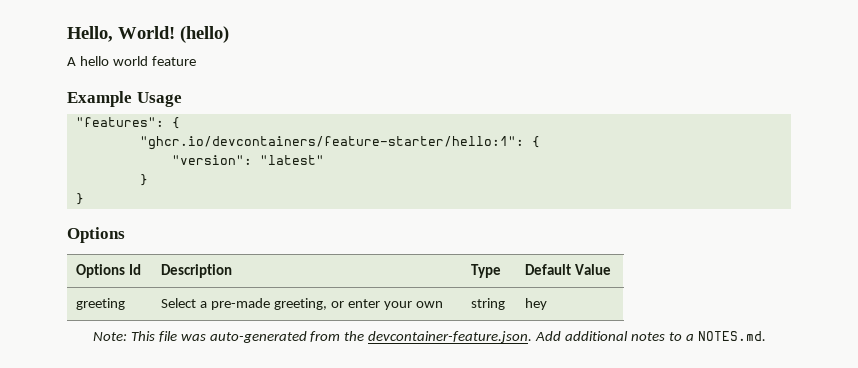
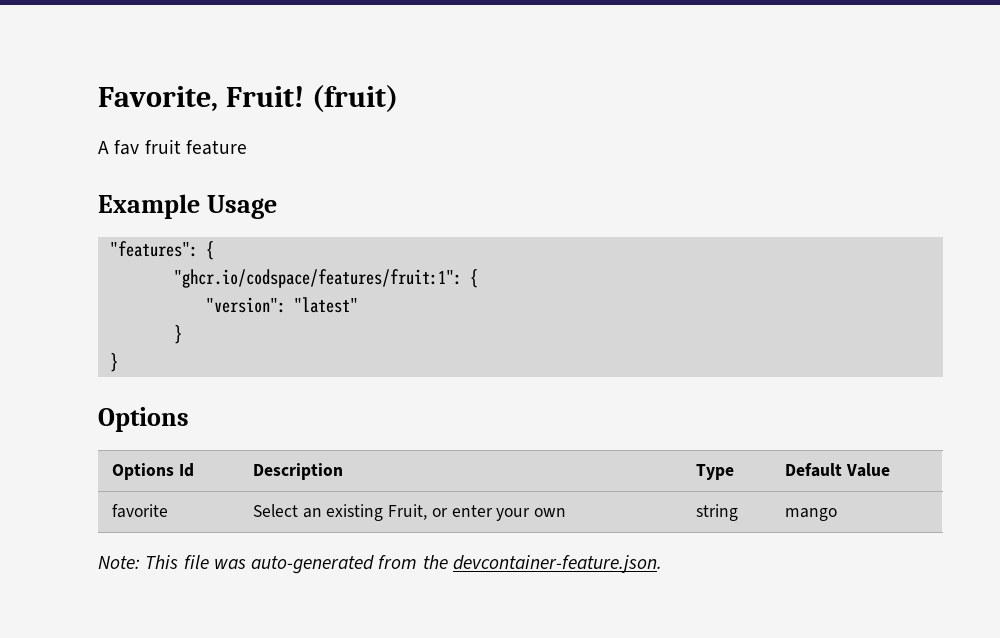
[67,26,229,43] Hello, World! (hello) -> [98,85,398,112] Favorite, Fruit! (fruit)
[79,56,148,66] hello world -> [114,139,181,155] fav fruit
[139,136,524,150] "ghcr.io/devcontainers/feature-starter/hello:1": -> [173,269,462,288] "ghcr.io/codspace/features/fruit:1":
[76,298,126,310] greeting -> [111,504,168,518] favorite
[200,298,328,310] a pre-made greeting, -> [302,504,428,521] an existing Fruit,
[525,298,548,310] hey -> [784,508,837,521] mango
[535,331,766,341] Add additional notes to a NOTES.md. -> (662, 564) none

